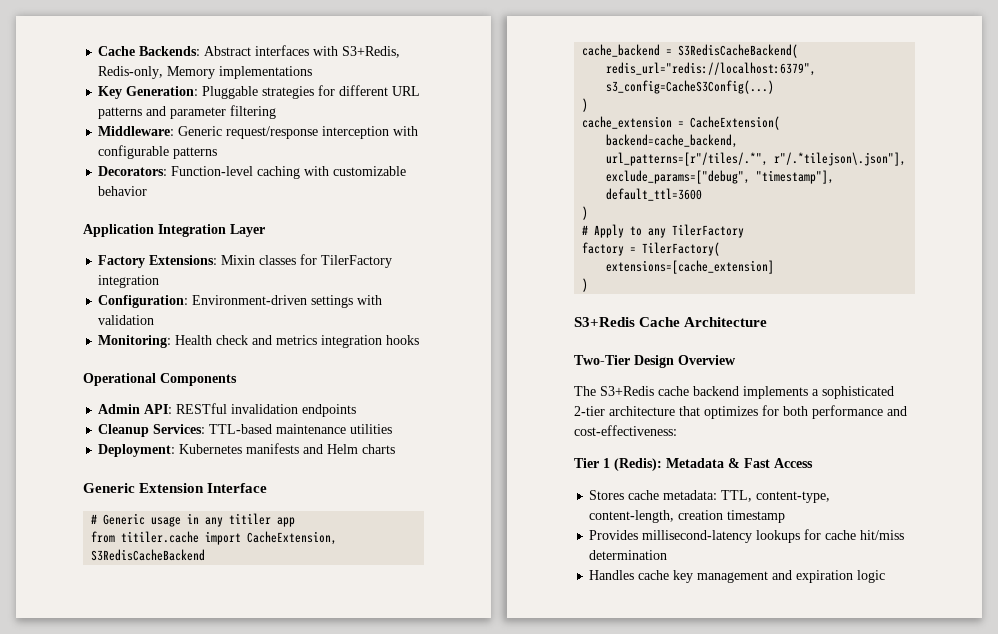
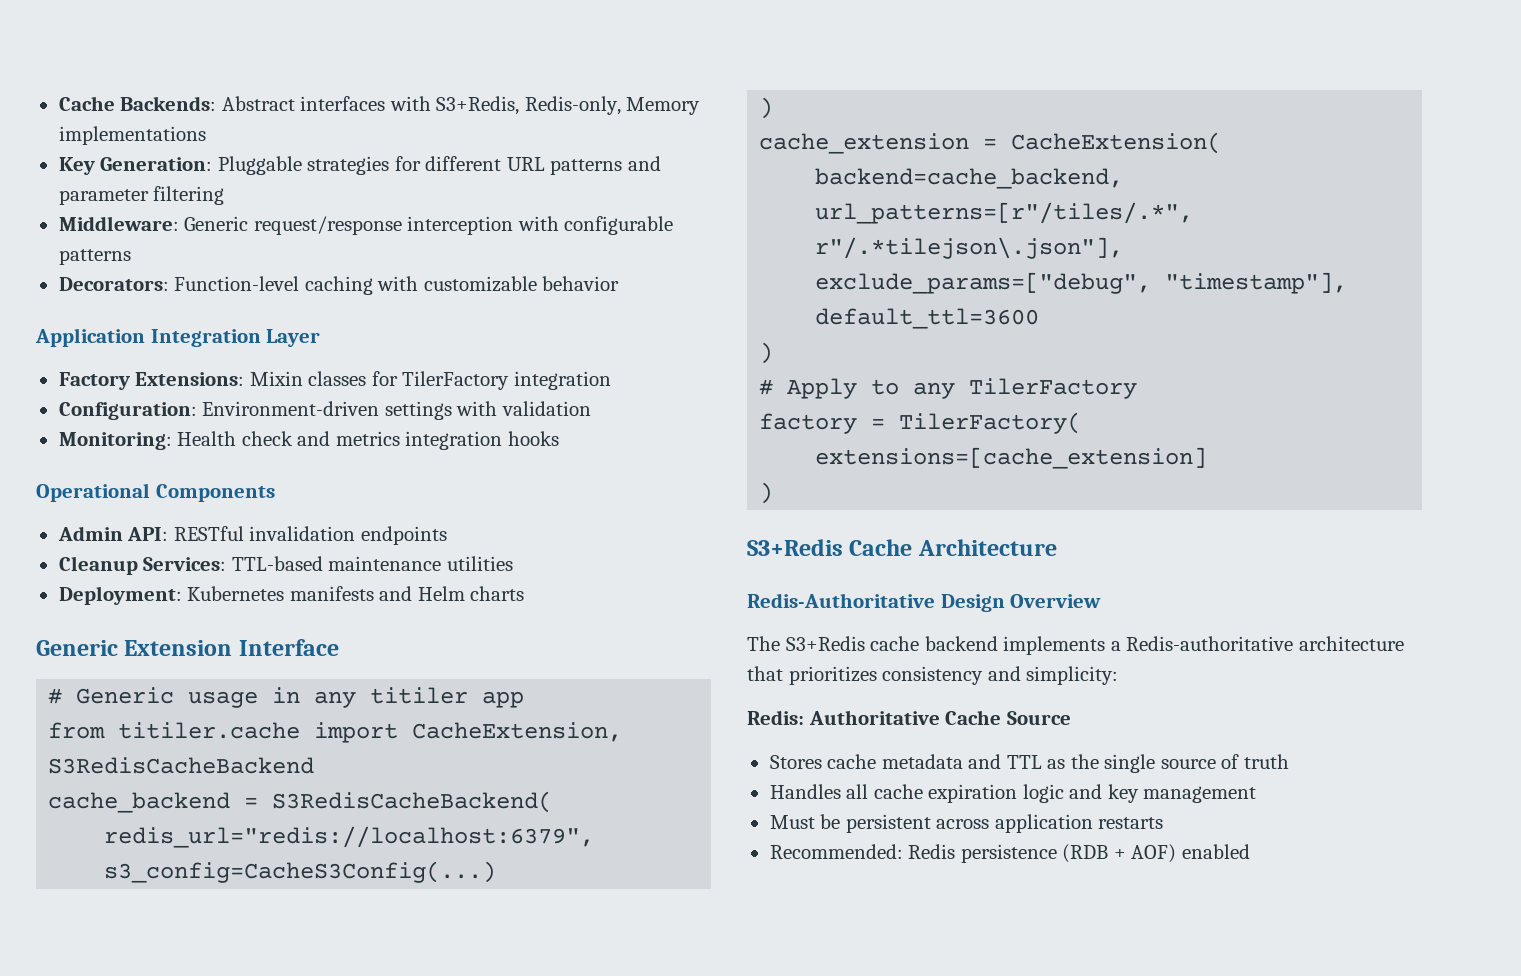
[574,355,630,365] Two-Tier -> [747,593,935,608] Redis-Authoritative
[822,386,894,399] [574,405,907,419] [574,425,677,436] [574,458,813,471] [589,490,831,503] [589,510,786,523] [589,529,905,543] [589,550,668,560] [589,570,886,583] sophisticated 2-tier architecture that optimizes for both performance and cost-effectiveness: // Tier 1 (Redis): Metadata & Fast Access // Stores cache metadata: TTL, content-type, content-length, creation timestamp // Provides millisecond-latency lookups for cache hit/miss determination // Handles cache key management and expiration logic -> [1126,636,1404,651] [747,666,1119,685] [747,710,1071,725] [769,754,1289,773] [769,784,1257,803] [769,814,1164,833] [769,844,1250,863] Redis-authoritative architecture that prioritizes consistency and simplicity: // Redis: Authoritative Cache Source // Stores cache metadata and TTL as the single source of truth // Handles all cache expiration logic and key management // Must be persistent across application restarts // Recommended: Redis persistence (RDB + AOF) enabled

